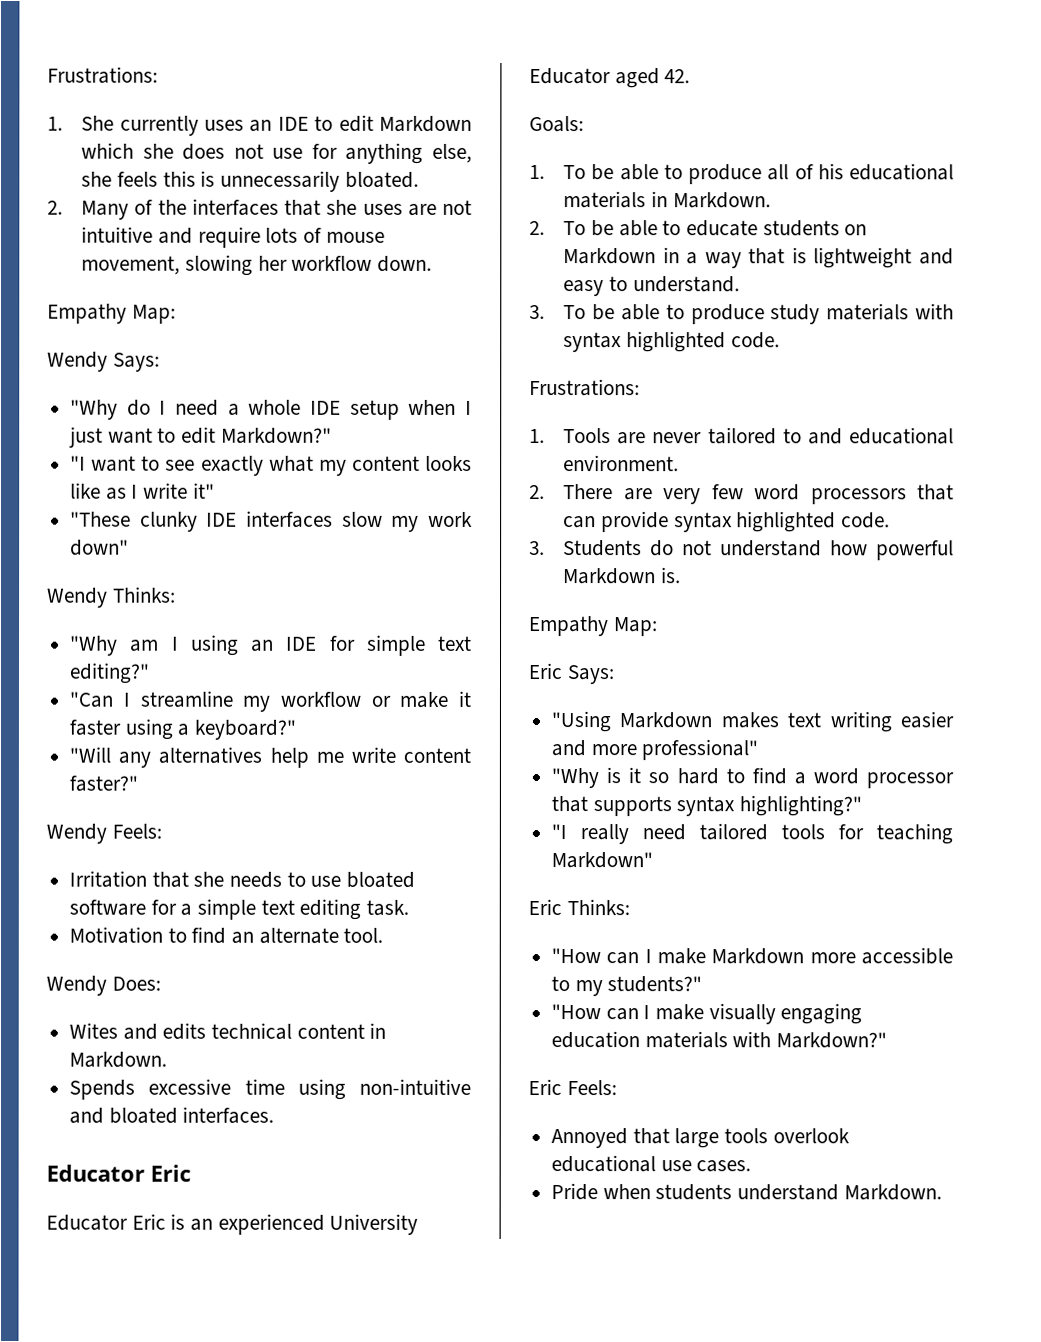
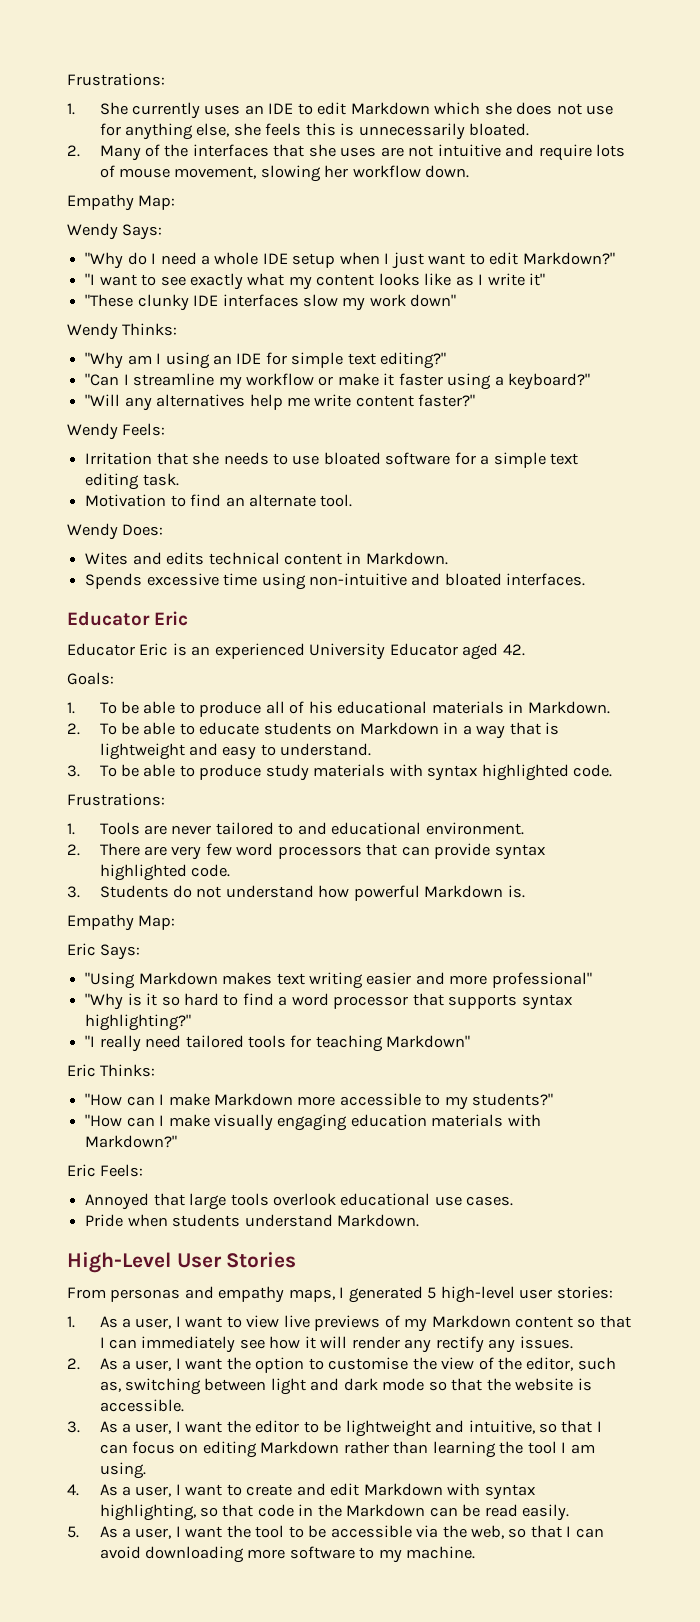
(942, 1192) none -> [67,1252,297,1273] [67,1286,613,1303] [67,1315,631,1332] [99,1336,573,1353] [67,1357,616,1373] [99,1378,592,1395] [99,1399,184,1412] [67,1420,602,1437] [99,1441,595,1458] [99,1462,146,1479] [67,1483,535,1500] [99,1504,570,1521] [67,1525,604,1539] [99,1546,476,1563] // High-Level User Stories // From personas and empathy maps, I generated 5 high-level user stories: // 1. As a user, I want to view live previews of my Markdown content so that I can immediately see how it will render any rectify any issues. // 2. As a user, I want the option to customise the view of the editor, such as, switching between light and dark mode so that the website is accessible. // 3. As a user, I want the editor to be lightweight and intuitive, so that I can focus on editing Markdown rather than learning the tool I am using. // 4. As a user, I want to create and edit Markdown with syntax highlighting, so that code in the Markdown can be read easily. // 5. As a user, I want the tool to be accessible via the web, so that I can avoid downloading more software to my machine.

